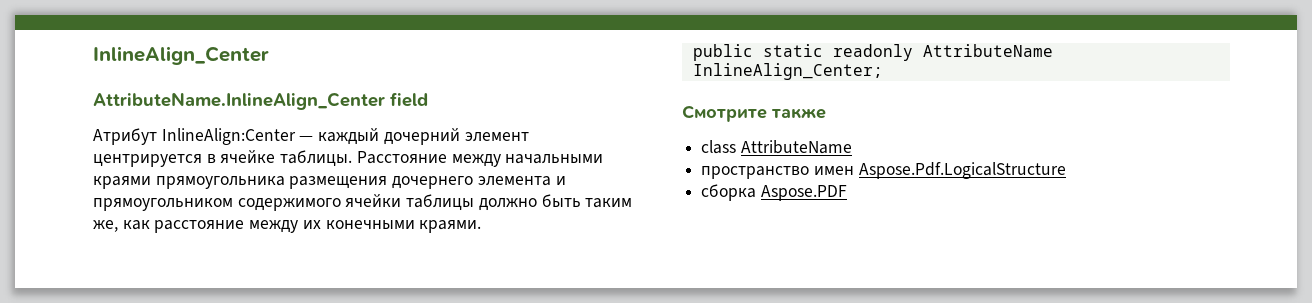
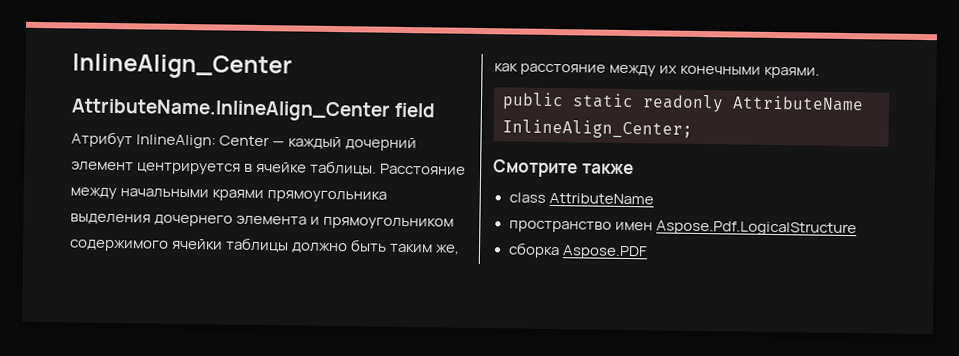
[161,128,296,145] InlineAlign:Center -> [136,134,271,149] InlineAlign: Center
[289,176,388,189] размещения -> [70,213,151,225] выделения

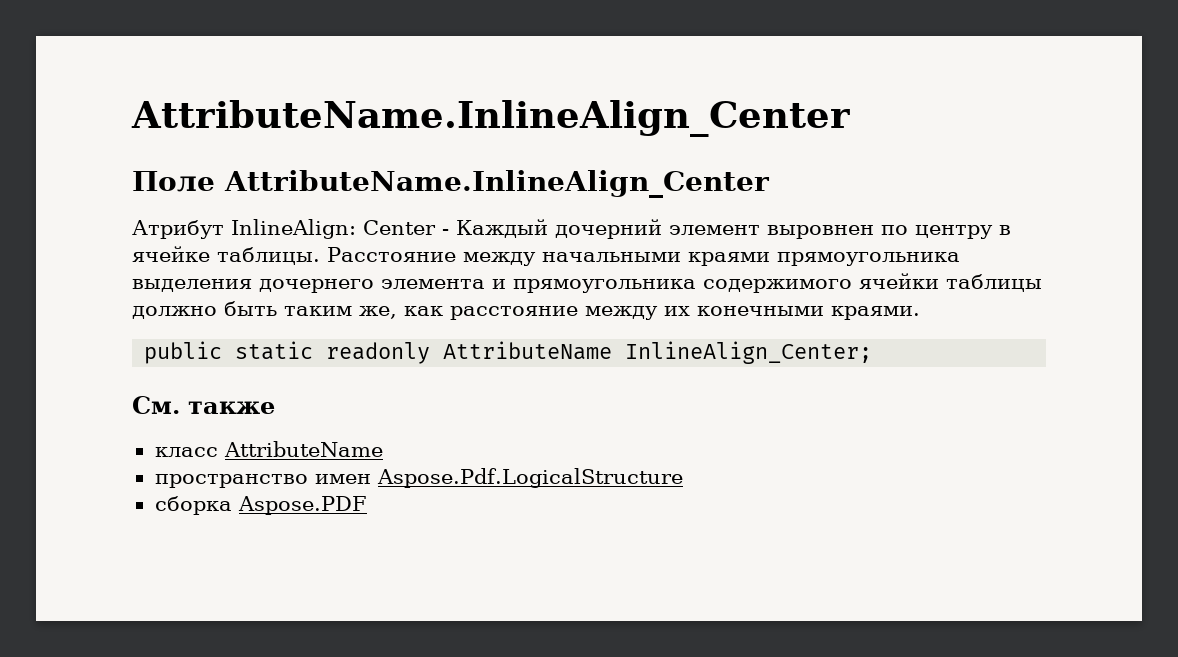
[72,53,292,80] [71,98,437,122] InlineAlign_Center // AttributeName.InlineAlign_Center field -> [131,100,850,137] [132,170,770,198] AttributeName.InlineAlign_Center // Поле AttributeName.InlineAlign_Center
[272,136,418,152] [71,161,242,175] — каждый дочерний элемент центрируется -> [442,219,993,239] - Каждый дочерний элемент выровнен по центру
[323,216,455,230] прямоугольником -> [513,279,696,293] прямоугольника
[493,159,578,178] Смотрите -> [132,396,180,414] См.
[508,192,546,203] class -> [154,447,218,457] класс

